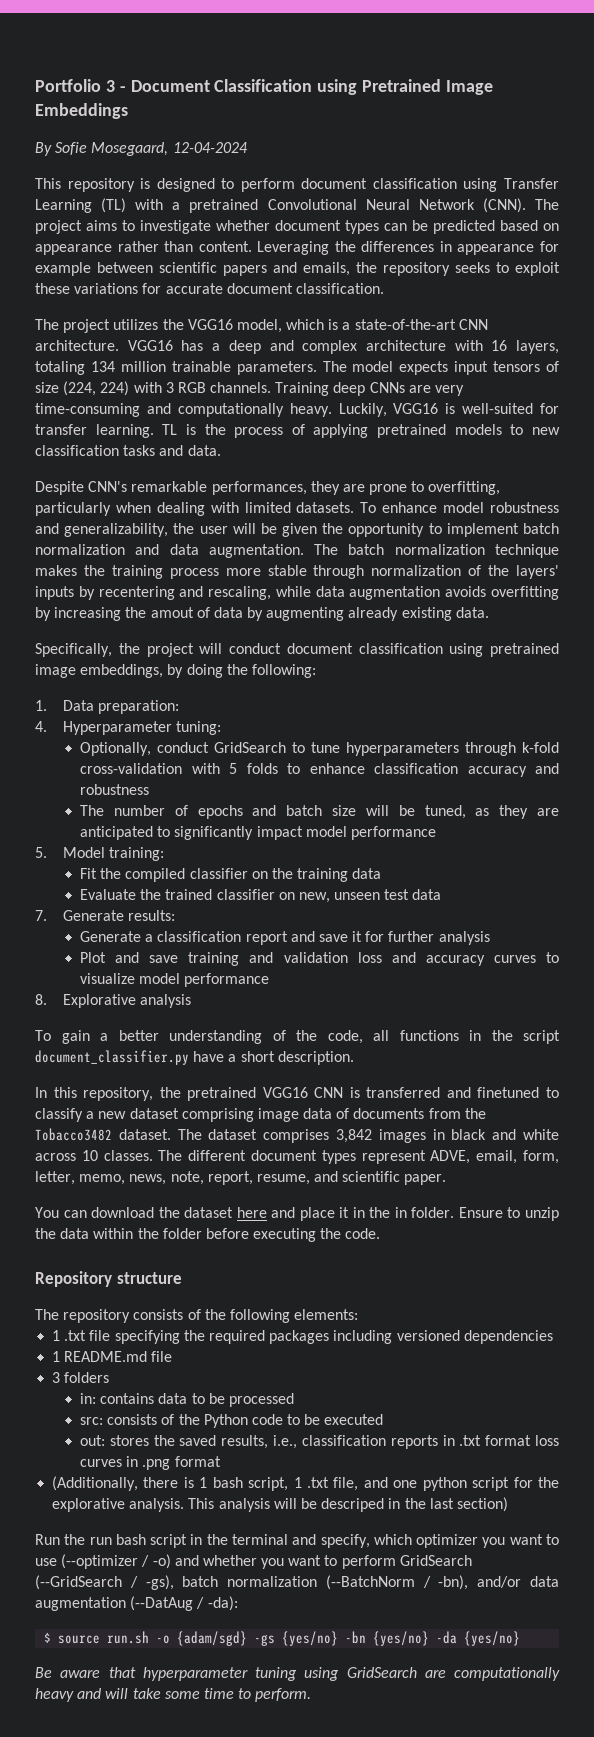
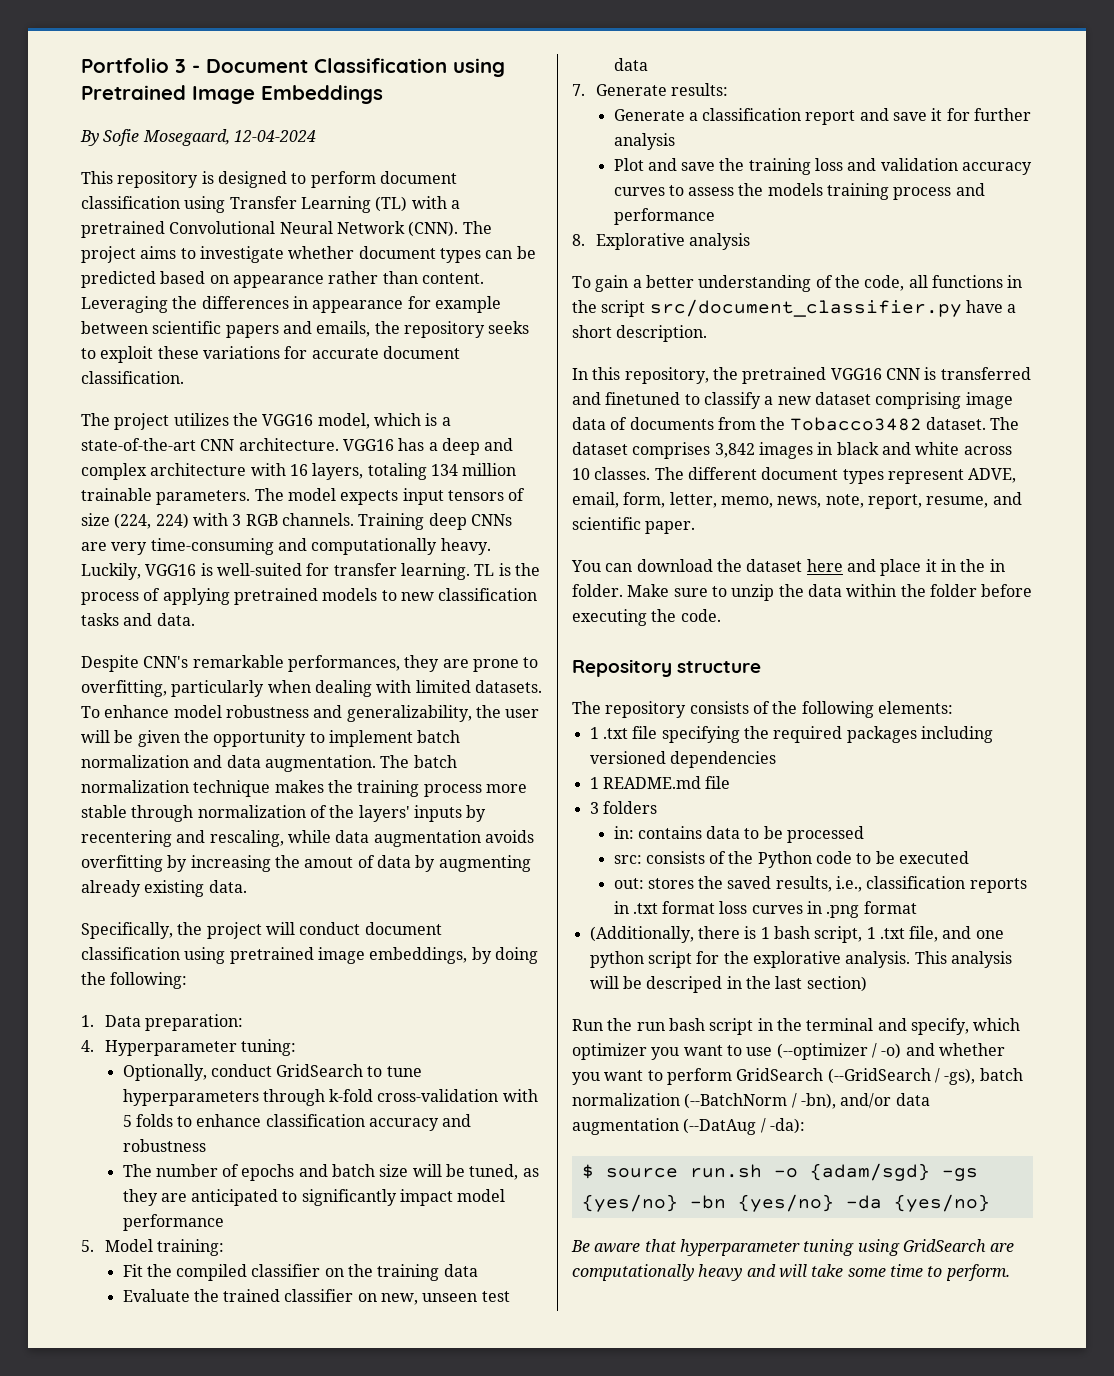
[188,952,559,966] [80,973,181,984] training and validation loss and accuracy curves to visualize model -> [719,158,1033,175] [613,183,985,200] the training loss and validation accuracy curves to assess the models training process and
[35,1050,189,1065] document_classifier.py -> [649,299,962,317] src/document_classifier.py
[458,1207,503,1218] Ensure -> [627,584,708,597] Make sure

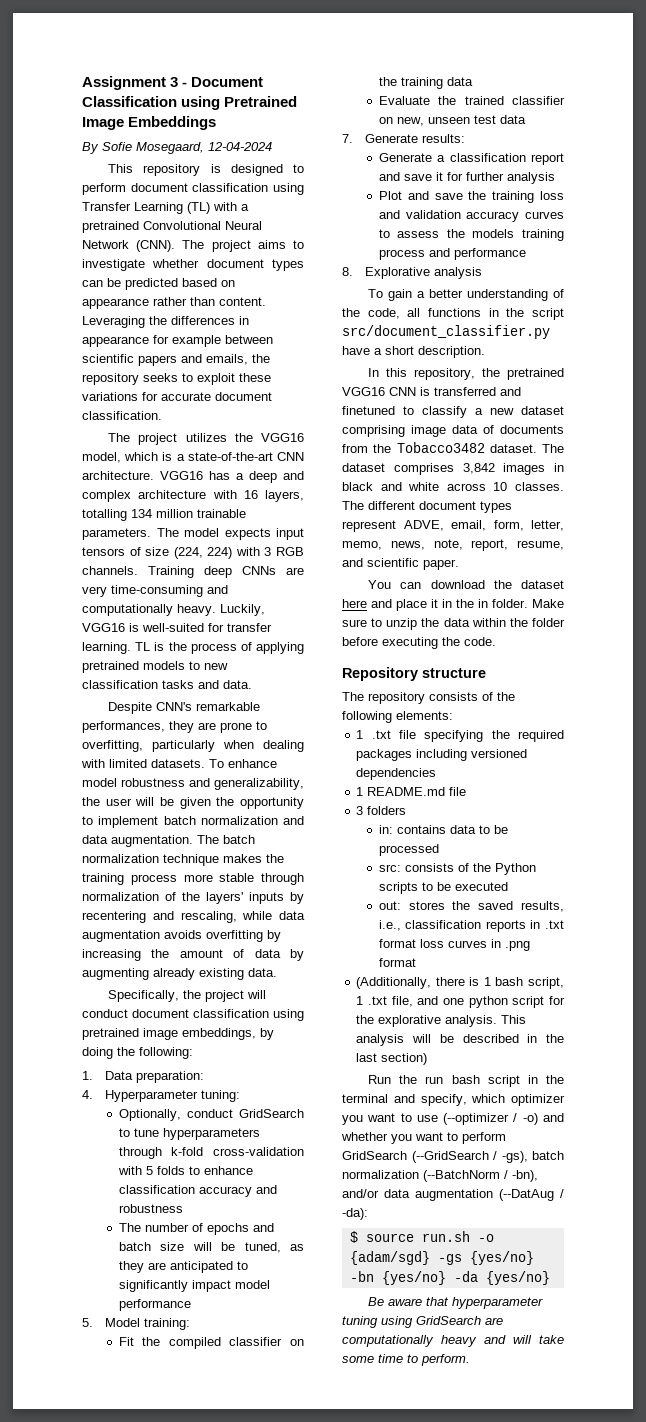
[81,58,169,73] Portfolio -> [82,76,166,90] Assignment
[367,463,427,480] totaling -> [82,509,127,521] totalling
[304,857,354,868] amout -> [179,949,223,958] amount
[816,851,853,864] code -> [378,882,418,894] scripts
[646,976,723,993] descriped -> [462,1034,519,1043] described

